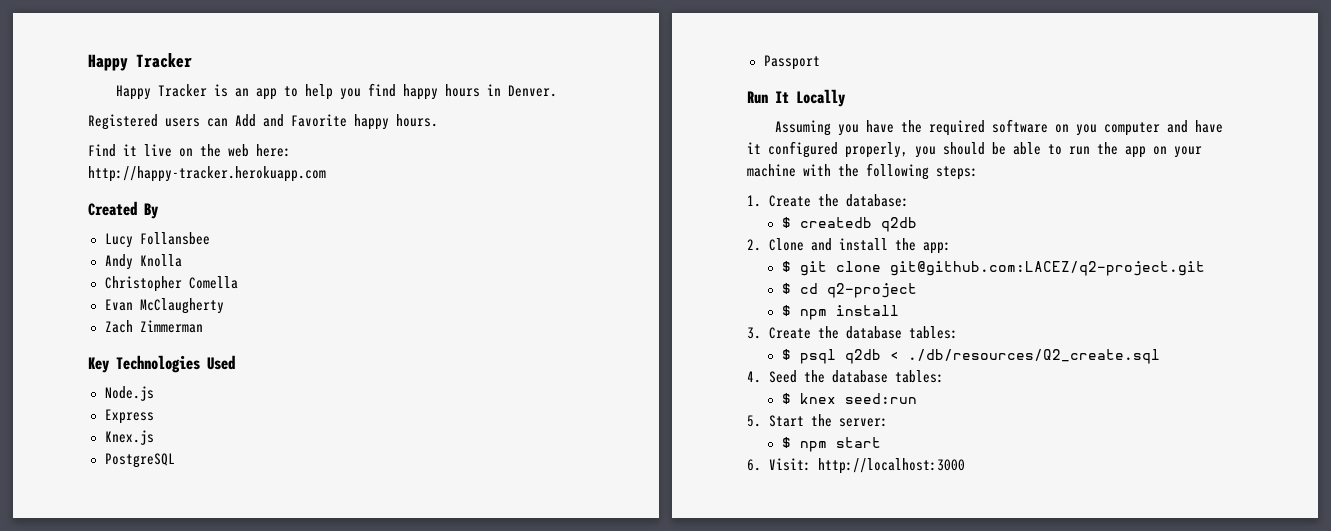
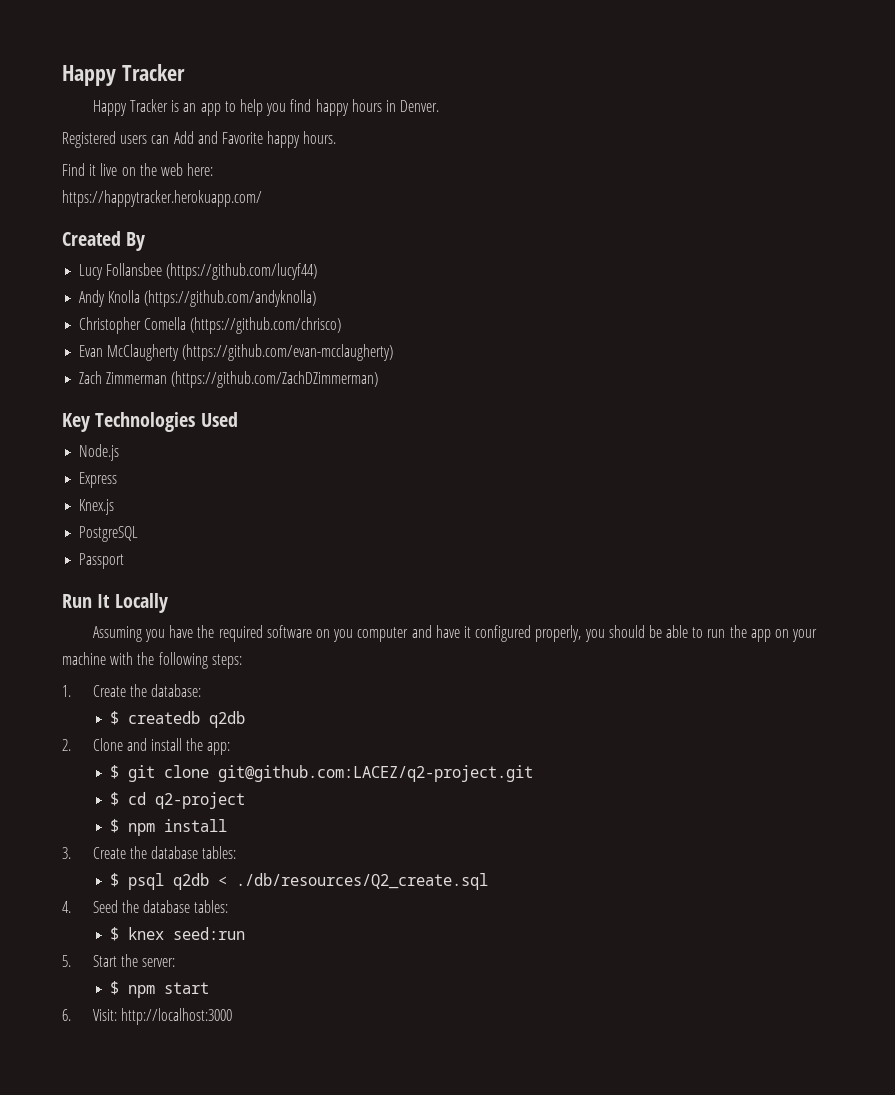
[88,166,326,182] http://happy-tracker.herokuapp.com -> [62,190,262,207] https://happytracker.herokuapp.com/
(210, 238) none -> [166,263,318,280] (https://github.com/lucyf44)
(182, 260) none -> [144,290,317,307] (https://github.com/andyknolla)
(238, 282) none -> [190,317,342,334] (https://github.com/chrisco)
(224, 306) none -> [182,344,394,361] (https://github.com/evan-mcclaugherty)
(203, 326) none -> [171,371,379,388] (https://github.com/ZachDZimmerman)

